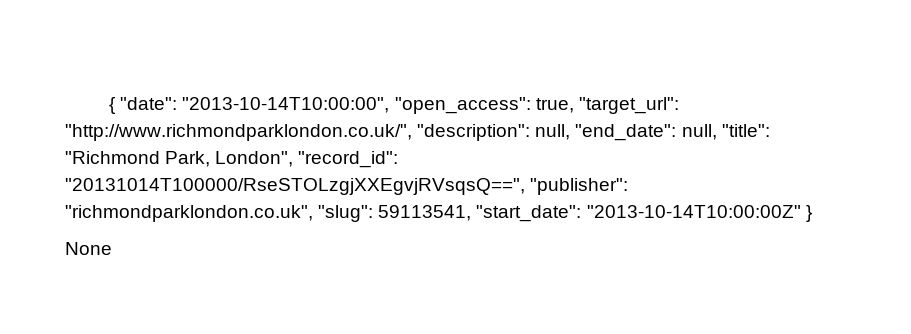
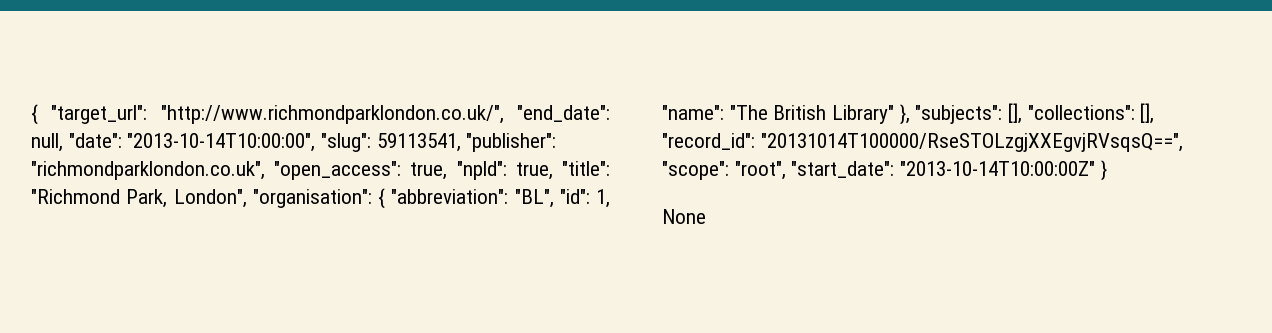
[109,97,679,114] [65,124,770,141] [65,151,399,168] [65,178,629,195] [65,205,472,222] { "date": "2013-10-14T10:00:00", "open_access": true, "target_url": "http://www.richmondparklondon.co.uk/", "description": null, "end_date": null, "title": "Richmond Park, London", "record_id": "20131014T100000/RseSTOLzgjXXEgvjRVsqsQ==", "publisher": "richmondparklondon.co.uk", "slug": 59113541, -> [31,104,610,125] [31,133,557,152] [31,161,610,180] [31,188,610,209] [662,103,1155,125] [662,133,1183,152] [662,161,786,180] { "target_url": "http://www.richmondparklondon.co.uk/", "end_date": null, "date": "2013-10-14T10:00:00", "slug": 59113541, "publisher": "richmondparklondon.co.uk", "open_access": true, "npld": true, "title": "Richmond Park, London", "organisation": { "abbreviation": "BL", "id": 1, "name": "The British Library" }, "subjects": [], "collections": [], "record_id": "20131014T100000/RseSTOLzgjXXEgvjRVsqsQ==", "scope": "root",

